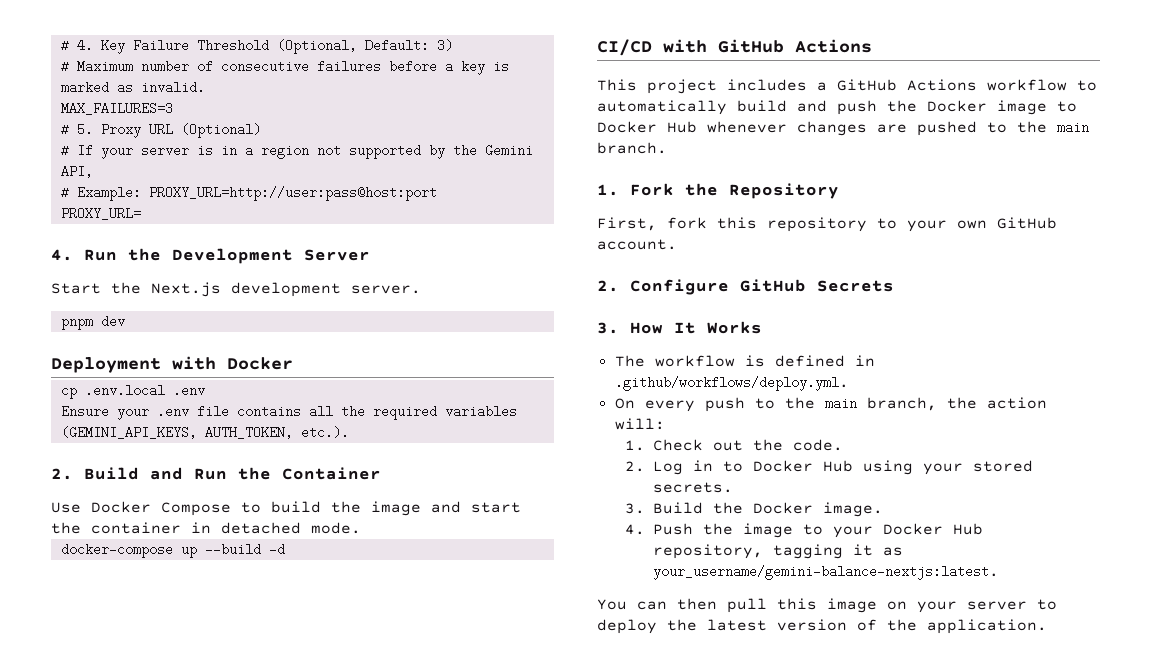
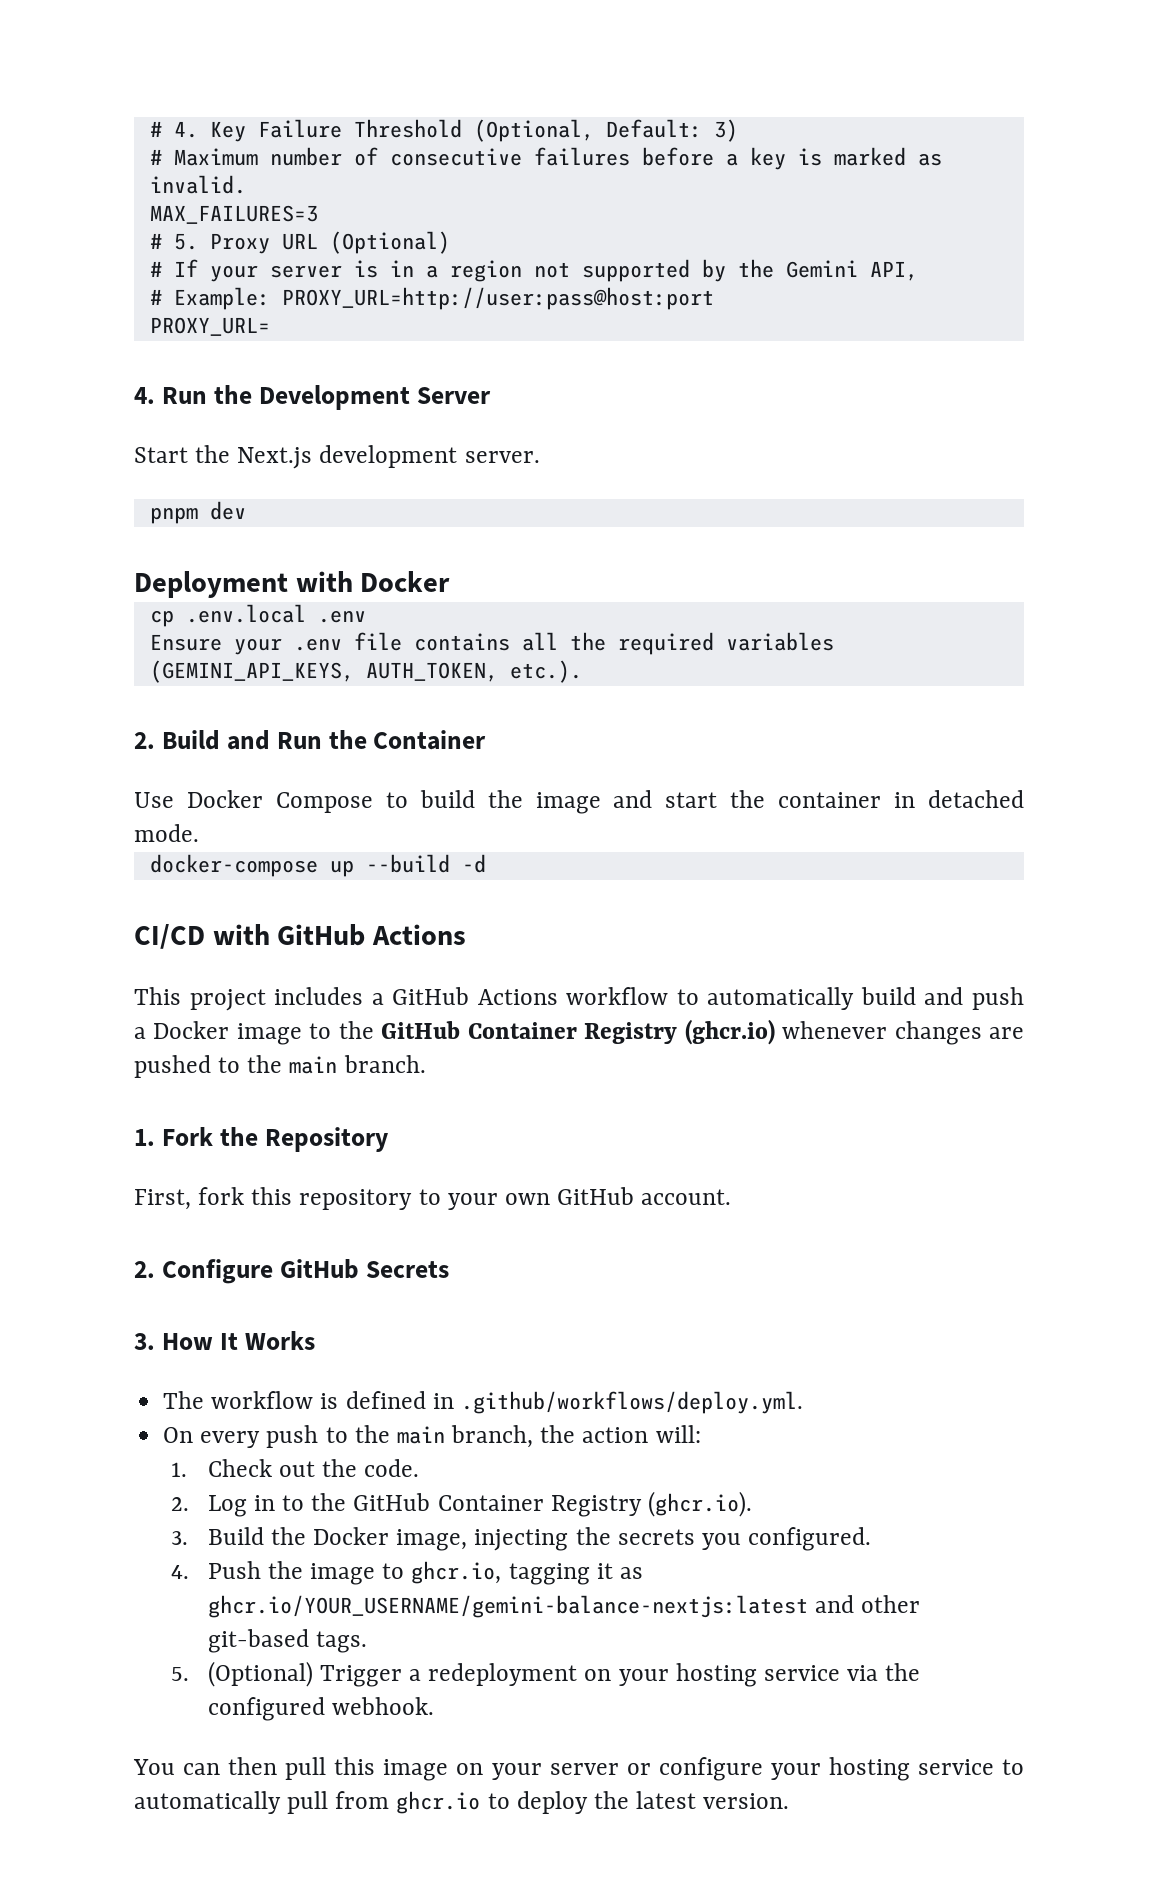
[887,100,917,112] the -> [134,1027,146,1039] a
[597,121,697,133] Docker Hub -> [338,1019,775,1045] the GitHub Container Registry (ghcr.io)
[752,460,1033,475] [652,482,733,493] [624,502,883,517] Docker Hub using your stored secrets. // 3. Build the Docker image. -> [311,1491,752,1517] [170,1527,872,1551] the GitHub Container Registry (ghcr.io). // 3. Build the Docker image, injecting the secrets you configured.
[832,523,983,538] [652,544,903,559] [652,565,999,580] your Docker Hub repository, tagging it as your_username/gemini-balance-nextjs:latest. -> [411,1561,643,1585] [207,1595,921,1618] [207,1629,367,1653] [170,1661,921,1687] [207,1697,434,1721] ghcr.io, tagging it as ghcr.io/YOUR_USERNAME/gemini-balance-nextjs:latest and other git-based tags. // 5. (Optional) Trigger a redeployment on your hosting service via the configured webhook.
[1037,599,1057,610] [597,619,1047,634] to deploy the latest version of the application. -> [626,1757,1024,1781] [134,1791,790,1814] or configure your hosting service to automatically pull from ghcr.io to deploy the latest version.

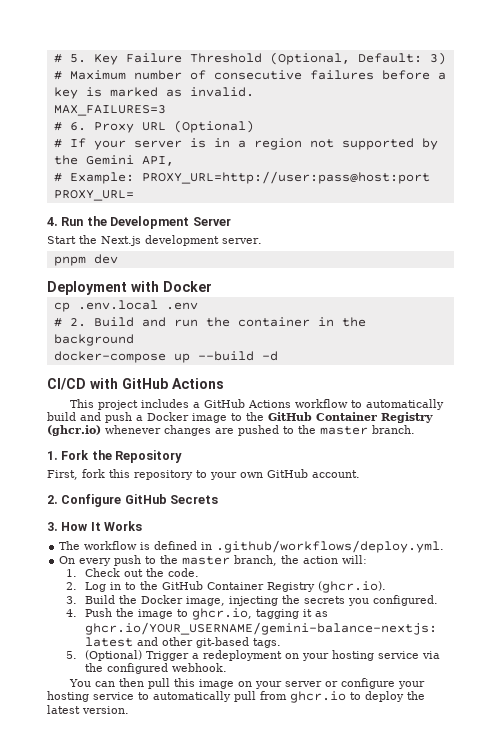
[149,121,198,138] # 4. -> [53,54,86,63] # 5.
[173,233,198,250] 5. -> [69,122,86,131] 6.
[149,632,834,655] [149,660,582,683] [134,730,487,750] [134,790,718,814] Ensure your .env file contains all the required variables (GEMINI_API_KEYS, AUTH_TOKEN, etc.). // 2. Build and Run the Container // Use Docker Compose to build the image and start -> [53,317,198,327] # 2. Build and run
[927,790,1024,808] [134,824,199,842] detached mode. -> [341,317,366,327] [53,334,134,346] the background
[289,1056,338,1074] main -> [320,426,368,435] master
[396,1426,445,1444] main -> [182,556,231,565] master

